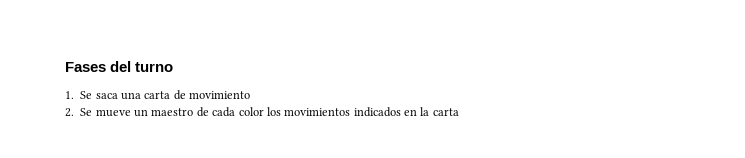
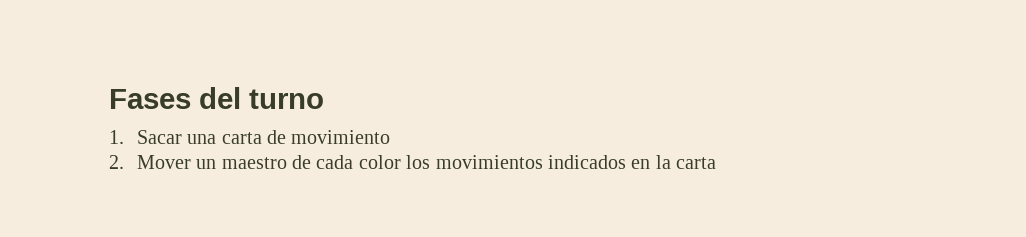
[80,91,118,99] Se saca -> [136,130,182,144] Sacar
[80,108,131,117] Se mueve -> [136,155,191,169] Mover

